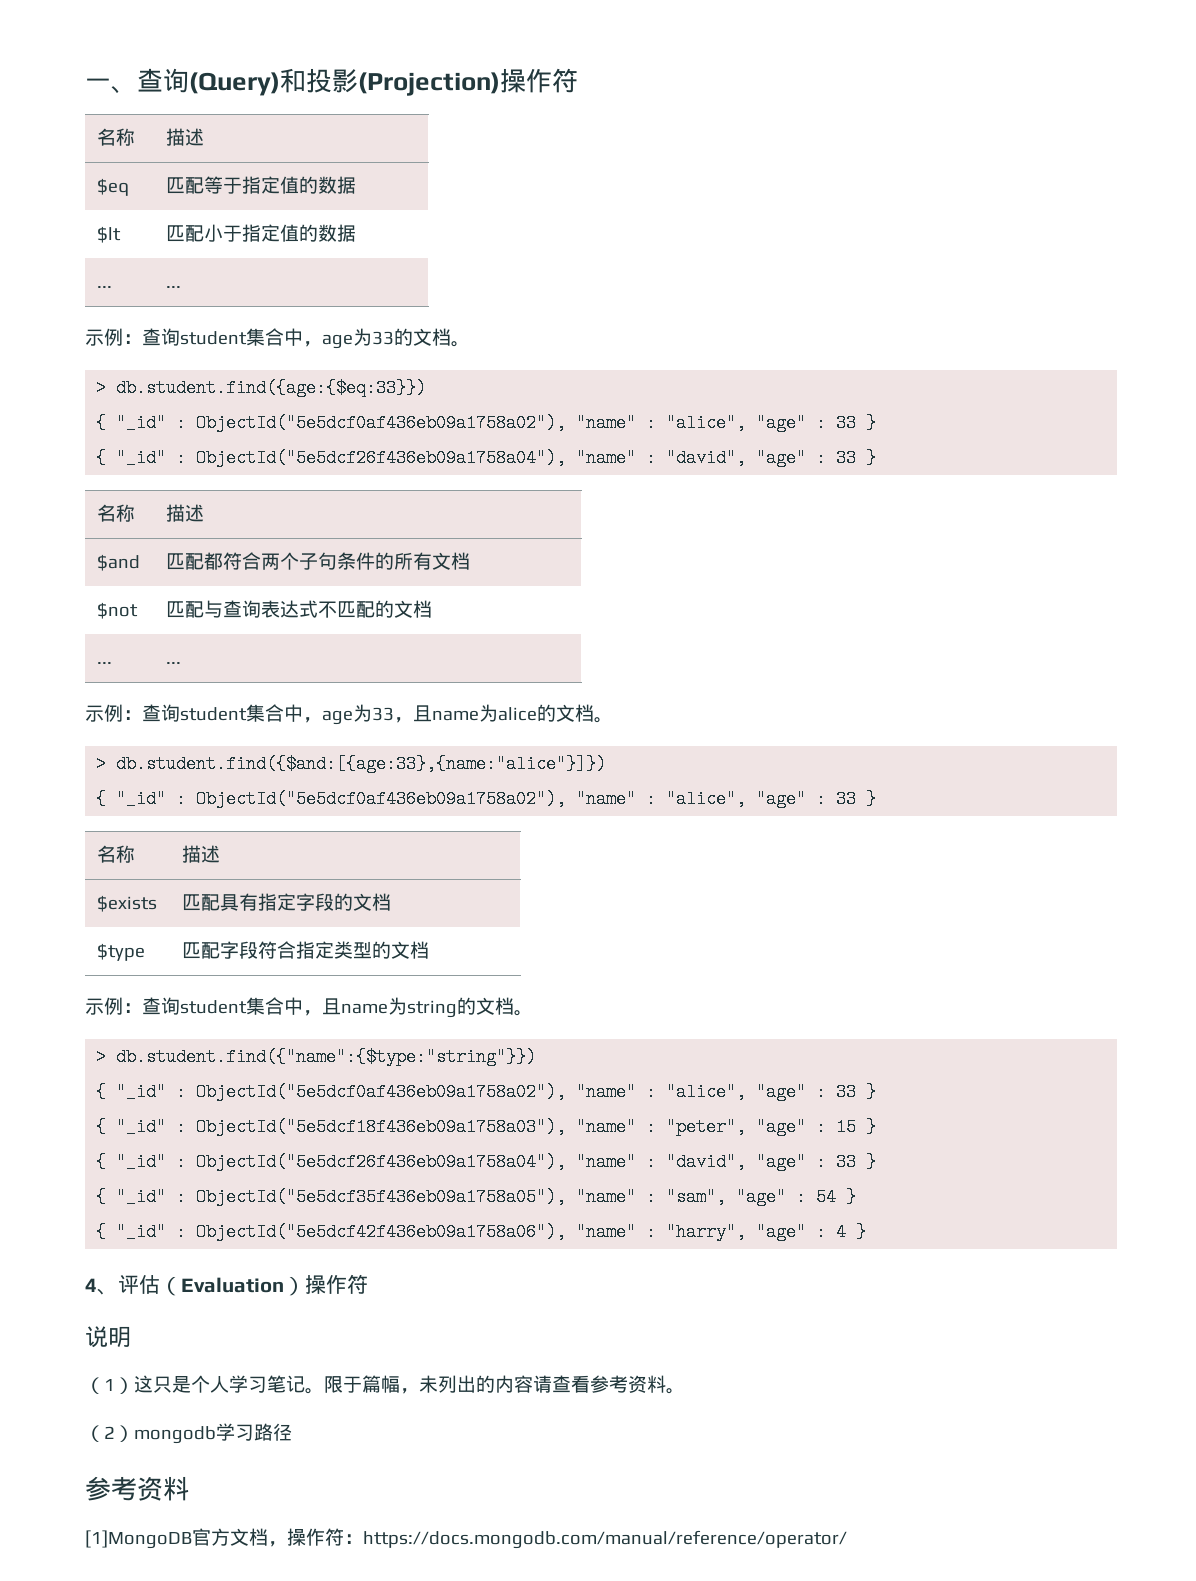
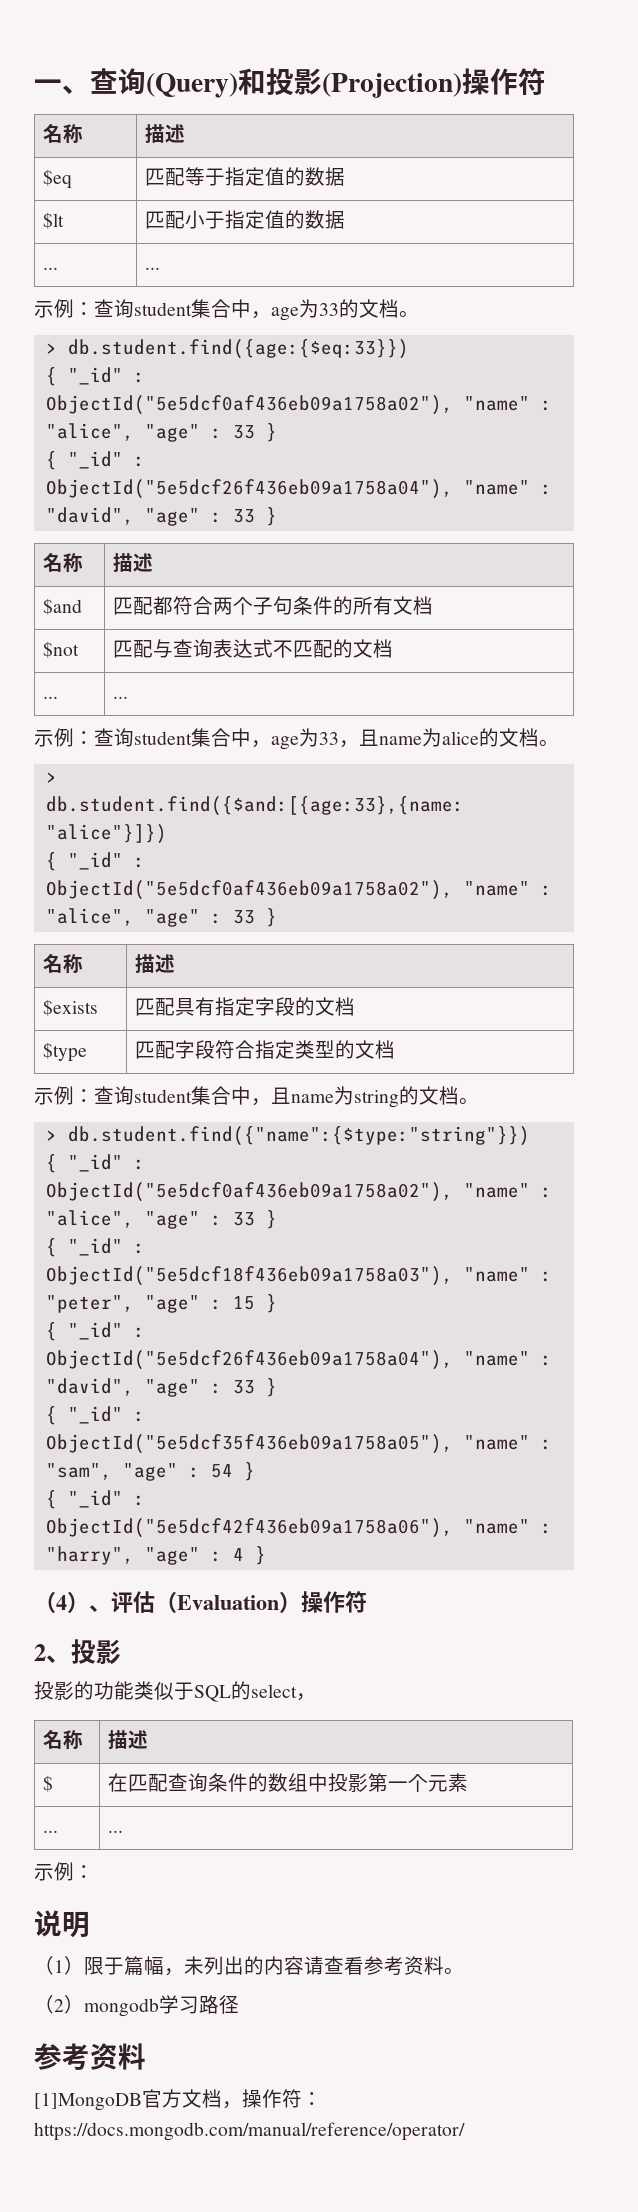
[85,1278,97,1292] 4 -> [34,1591,89,1613] （4）
[85,1326,131,1348] [85,1375,324,1394] 说明 // （1）这只是个人学习笔记。 -> [34,1639,121,1665] [34,1681,316,1702] [43,1730,84,1750] [108,1730,149,1749] [43,1775,54,1792] [108,1773,469,1792] [43,1830,59,1833] [108,1830,124,1833] [34,1862,94,1881] [34,1910,90,1938] [34,1956,84,1975] 2、投影 // 投影的功能类似于SQL的select， // 名称 | 描述 // $ | 在匹配查询条件的数组中投影第一个元素 // ... | ... // 示例： // 说明 // （1）

